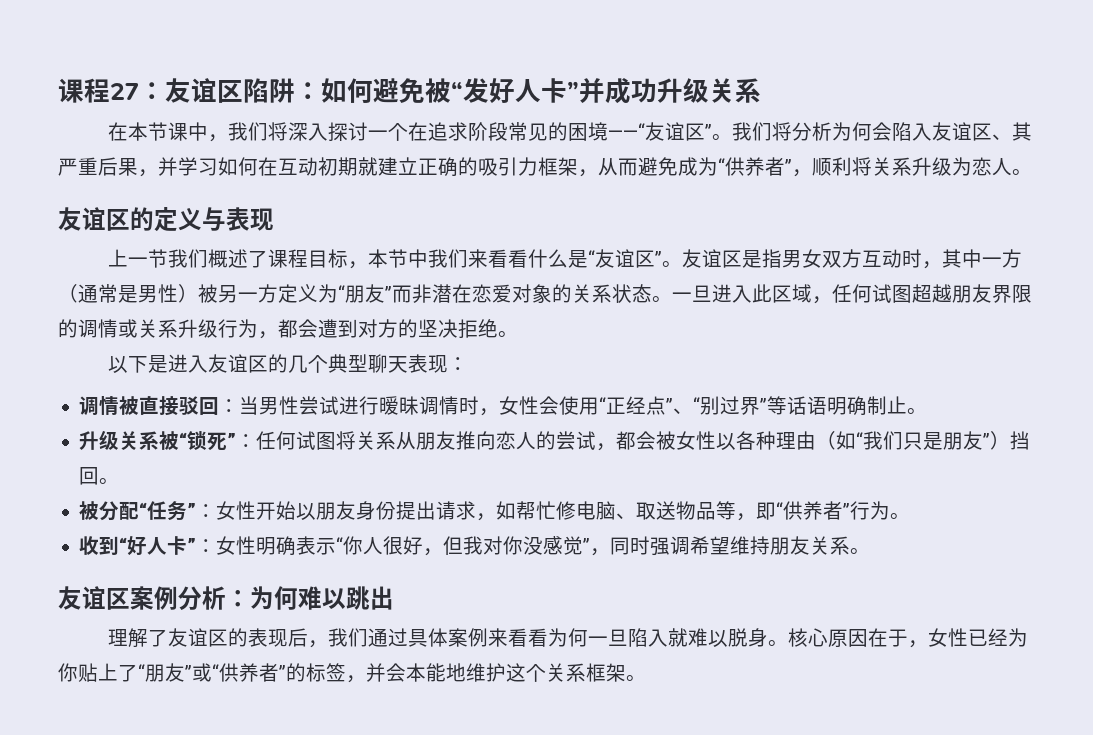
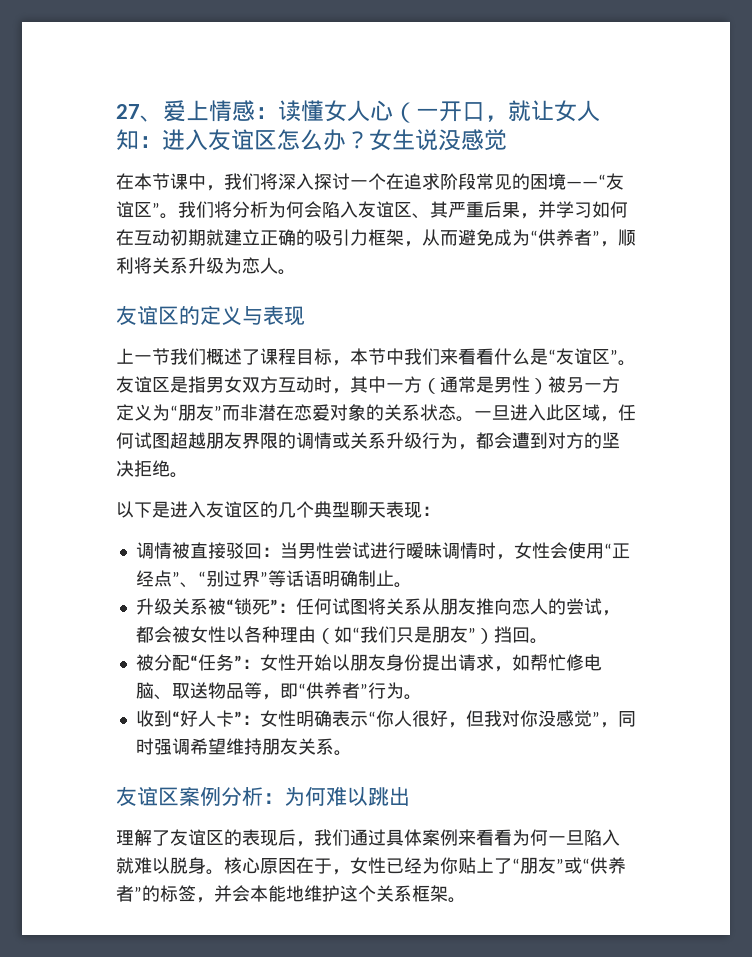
[58,78,761,104] 课程27：友谊区陷阱：如何避免被“发好人卡”并成功升级关系 -> [116,100,600,123] [116,129,507,151] 27、爱上情感：读懂女人心（一开口，就让女人知：进入友谊区怎么办？女生说没感觉

